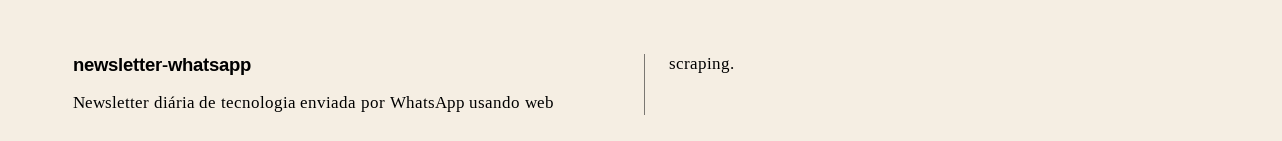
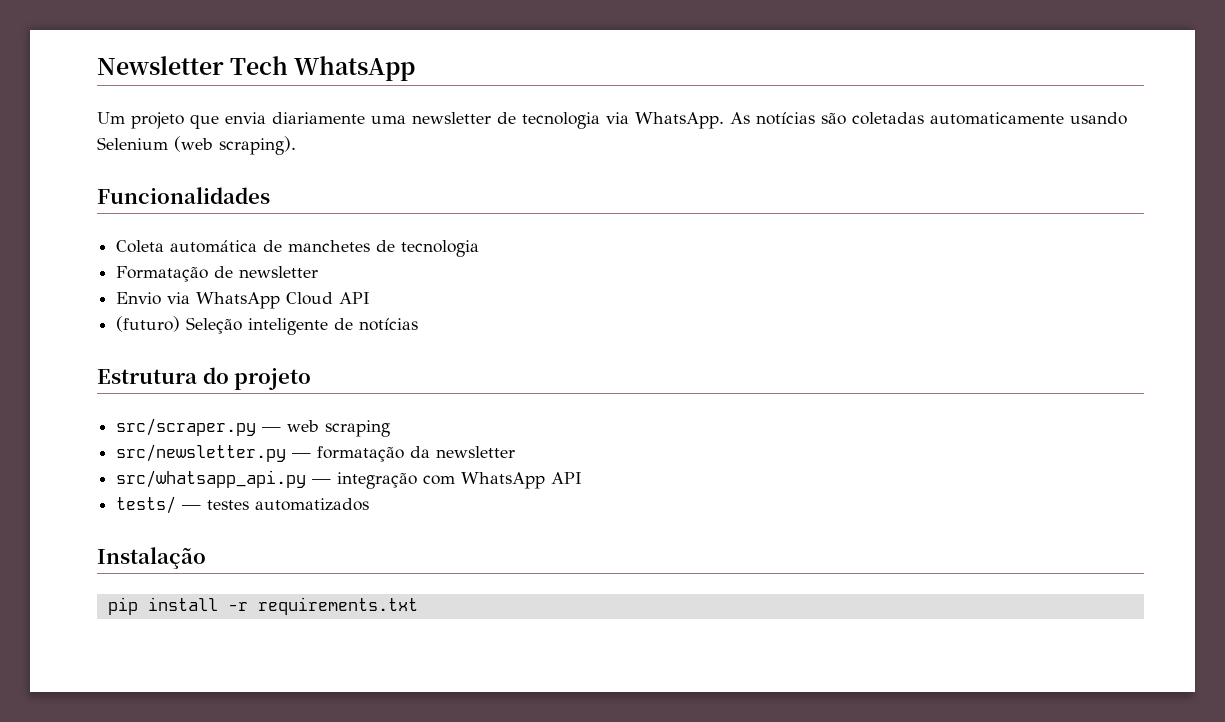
[73,58,251,75] [73,96,554,112] [669,58,734,73] newsletter-whatsapp // Newsletter diária de tecnologia enviada por WhatsApp usando web scraping. -> [97,56,416,81] [97,112,1127,129] [97,136,296,155] [97,187,270,204] [116,240,480,257] [116,266,319,282] [116,292,371,309] [116,316,419,335] [97,367,312,390] [116,418,391,437] [116,444,516,462] [116,470,583,489] [116,496,370,514] [97,547,206,569] [107,597,418,615] Newsletter Tech WhatsApp // Um projeto que envia diariamente uma newsletter de tecnologia via WhatsApp. As notícias são coletadas automaticamente usando Selenium (web scraping). // Funcionalidades // Coleta automática de manchetes de tecnologia // Formatação de newsletter // Envio via WhatsApp Cloud API // (futuro) Seleção inteligente de notícias // Estrutura do projeto // src/scraper.py — web scraping // src/newsletter.py — formatação da newsletter // src/whatsapp_api.py — integração com WhatsApp API // tests/ — testes automatizados // Instalação // pip install -r requirements.txt

